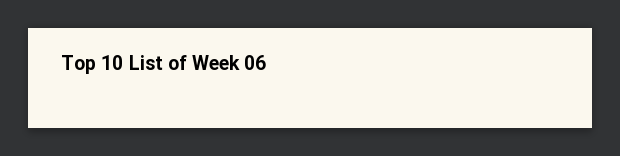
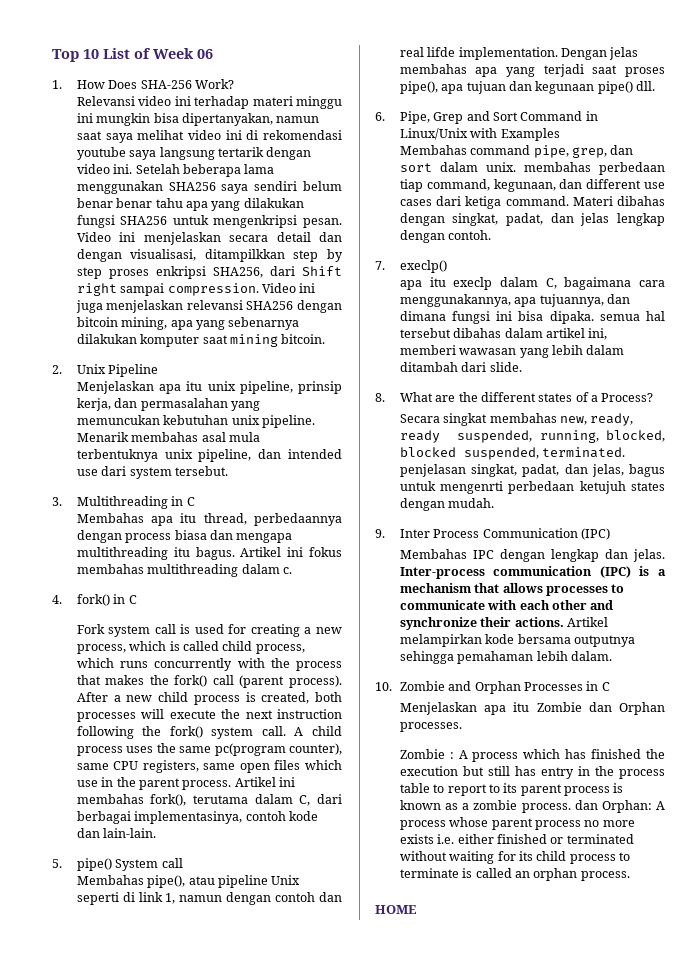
(267, 62) none -> [52,79,234,89] [76,96,342,109] [76,113,320,126] [76,130,342,143] [76,147,312,160] [76,164,275,177] [76,181,342,194] [76,198,304,211] [76,215,342,228] [76,232,342,245] [76,249,343,262] [76,266,342,279] [76,283,316,296] [75,300,342,313] [76,317,300,330] [76,334,326,347] [52,364,159,377] [76,381,342,394] [76,398,260,411] [76,415,315,428] [76,432,260,442] [76,449,342,462] [76,466,228,479] [52,496,195,509] [76,513,342,526] [76,530,293,543] [76,547,342,560] [76,564,292,577] [52,594,137,606] [76,624,342,637] [76,641,305,654] [76,658,342,671] [76,675,342,688] [76,692,342,705] [76,709,342,722] [76,726,342,739] [76,743,342,756] [76,760,342,773] [76,777,296,790] [76,794,342,806] [76,811,318,824] [76,828,157,838] [52,858,183,871] [76,875,301,888] [76,892,342,905] [399,47,639,60] [399,64,665,77] [399,81,656,94] [375,111,598,124] [399,128,560,141] [399,145,634,158] [399,162,665,175] [399,179,665,192] [399,196,665,209] [399,213,665,226] [399,230,492,243] [375,260,447,273] [399,277,665,290] [399,294,630,307] [399,311,665,324] [399,328,608,340] [399,345,625,358] [399,362,522,372] [375,392,654,402] [399,413,634,426] [399,430,665,443] [399,447,626,460] [399,464,665,477] [399,481,665,494] [399,498,495,511] [375,528,610,540] [399,549,665,562] [399,566,666,579] [399,583,625,596] [399,600,614,610] [399,617,608,630] [399,634,635,647] [399,651,612,664] [375,681,610,694] [399,702,665,715] [399,722,462,732] [399,749,665,762] [399,766,665,779] [399,783,624,796] [399,800,665,813] [399,817,635,830] [399,834,634,844] [399,851,631,864] [399,868,630,881] [375,905,417,914] // 1. How Does SHA-256 Work? // Relevansi video ini terhadap materi minggu ini mungkin bisa dipertanyakan, namun saat saya melihat video ini di rekomendasi youtube saya langsung tertarik dengan video ini. Setelah beberapa lama menggunakan SHA256 saya sendiri belum benar benar tahu apa yang dilakukan fungsi SHA256 untuk mengenkripsi pesan. Video ini menjelaskan secara detail dan dengan visualisasi, ditampilkkan step by step proses enkripsi SHA256, dari Shift right sampai compression. Video ini juga menjelaskan relevansi SHA256 dengan bitcoin mining, apa yang sebenarnya dilakukan komputer saat mining bitcoin. // 2. Unix Pipeline // Menjelaskan apa itu unix pipeline, prinsip kerja, dan permasalahan yang memuncukan kebutuhan unix pipeline. Menarik membahas asal mula terbentuknya unix pipeline, dan intended use dari system tersebut. // 3. Multithreading in C // Membahas apa itu thread, perbedaannya dengan process biasa dan mengapa multithreading itu bagus. Artikel ini fokus membahas multithreading dalam c. // 4. fork() in C // Fork system call is used for creating a new process, which is called child process, which runs concurrently with the process that makes the fork() call (parent process). After a new child process is created, both processes will execute the next instruction following the fork() system call. A child process uses the same pc(program counter), same CPU registers, same open files which use in the parent process. Artikel ini membahas fork(), terutama dalam C, dari berbagai implementasinya, contoh kode dan lain-lain. // 5. pipe() System call // Membahas pipe(), atau pipeline Unix seperti di link 1, namun dengan contoh dan real lifde implementation. Dengan jelas membahas apa yang terjadi saat proses pipe(), apa tujuan dan kegunaan pipe() dll. // 6. Pipe, Grep and Sort Command in Linux/Unix with Examples // Membahas command pipe, grep, dan sort dalam unix. membahas perbedaan tiap command, kegunaan, dan different use cases dari ketiga command. Materi dibahas dengan singkat, padat, dan jelas lengkap dengan contoh. // 7. execlp() // apa itu execlp dalam C, bagaimana cara menggunakannya, apa tujuannya, dan dimana fungsi ini bisa dipaka. semua hal tersebut dibahas dalam artikel ini, memberi wawasan yang lebih dalam ditambah dari slide. // 8. What are the different states of a Process? // Secara singkat membahas new, ready, ready suspended, running, blocked, blocked suspended, terminated. penjelasan singkat, padat, dan jelas, bagus untuk mengenrti perbedaan ketujuh states dengan mudah. // 9. Inter Process Communication (IPC) // Membahas IPC dengan lengkap dan jelas. Inter-process communication (IPC) is a mechanism that allows processes to communicate with each other and synchronize their actions. Artikel melampirkan kode bersama outputnya sehingga pemahaman lebih dalam. // 10. Zombie and Orphan Processes in C // Menjelaskan apa itu Zombie dan Orphan processes. // Zombie : A process which has finished the execution but still has entry in the process table to report to its parent process is known as a zombie process. dan Orphan: A process whose parent process no more exists i.e. either finished or terminated without waiting for its child process to terminate is called an orphan process. // HOME

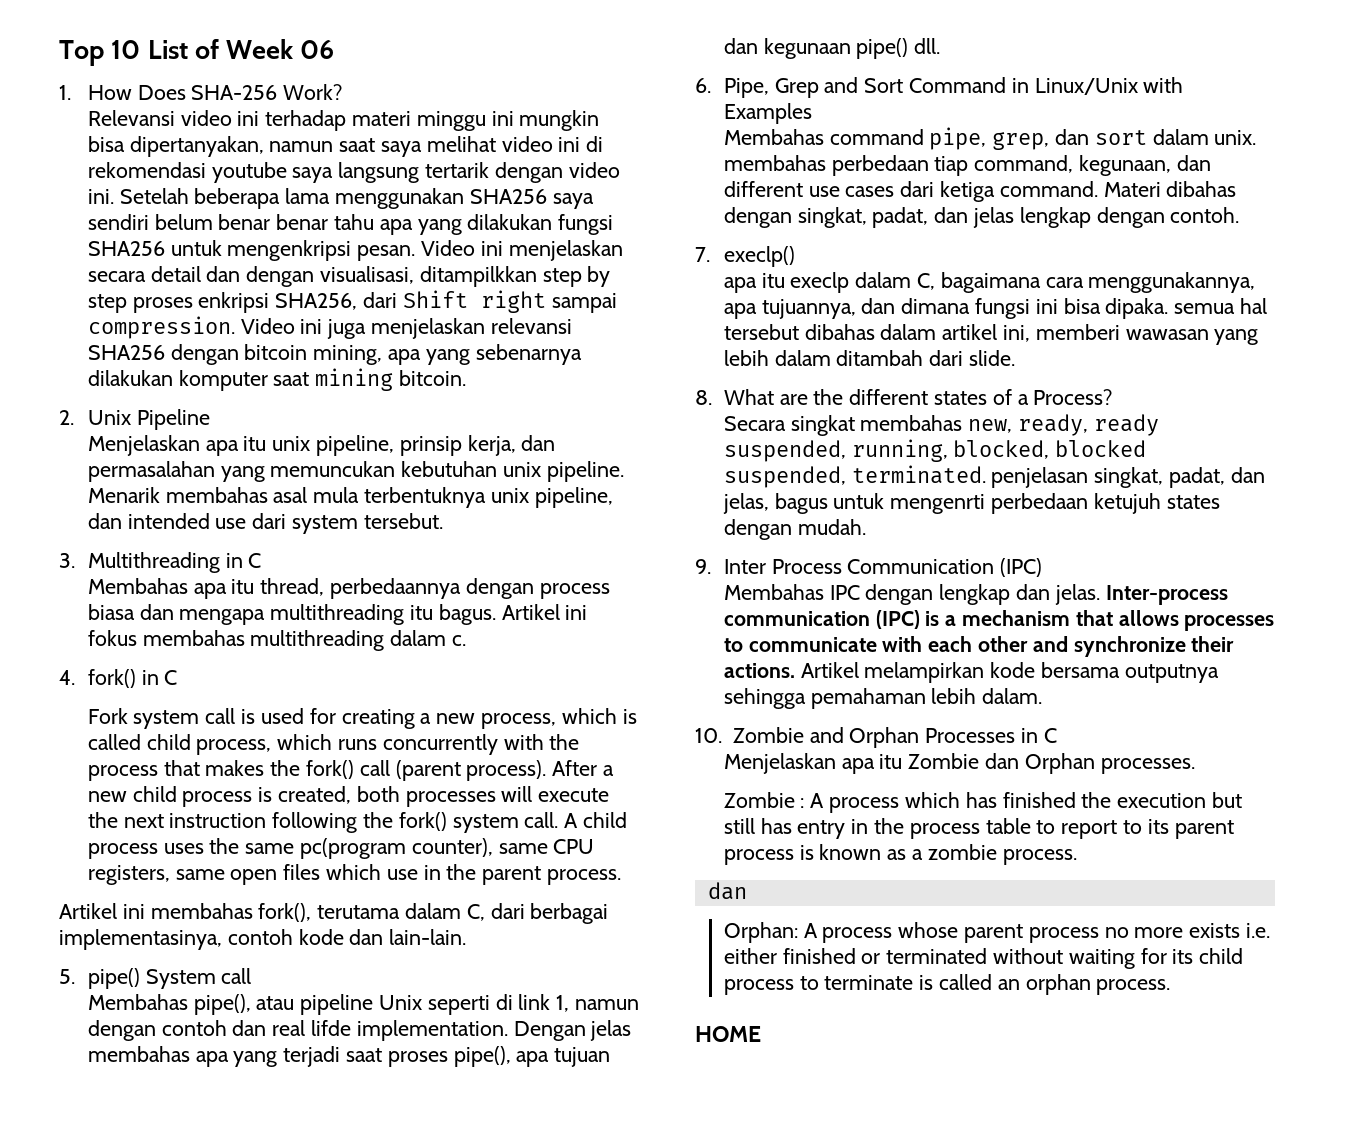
(232, 785) none -> (621, 877) //
[574,800,598,810] dan -> [707,882,747,900] // dan //

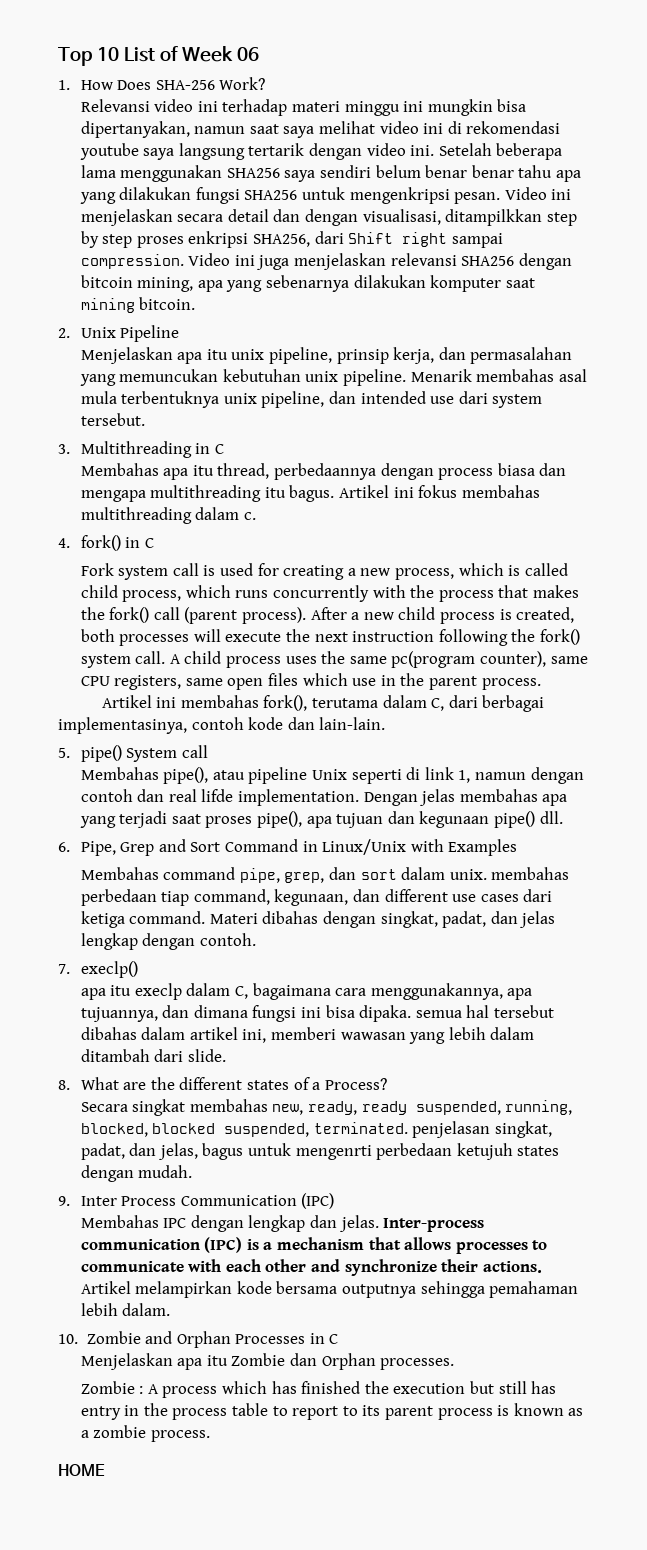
[707,882,747,900] [723,922,1270,943] [723,948,1244,969] [723,974,1171,995] // dan // Orphan: A process whose parent process no more exists i.e. either finished or terminated without waiting for its child process to terminate is called an orphan process. -> (210, 1436) none

